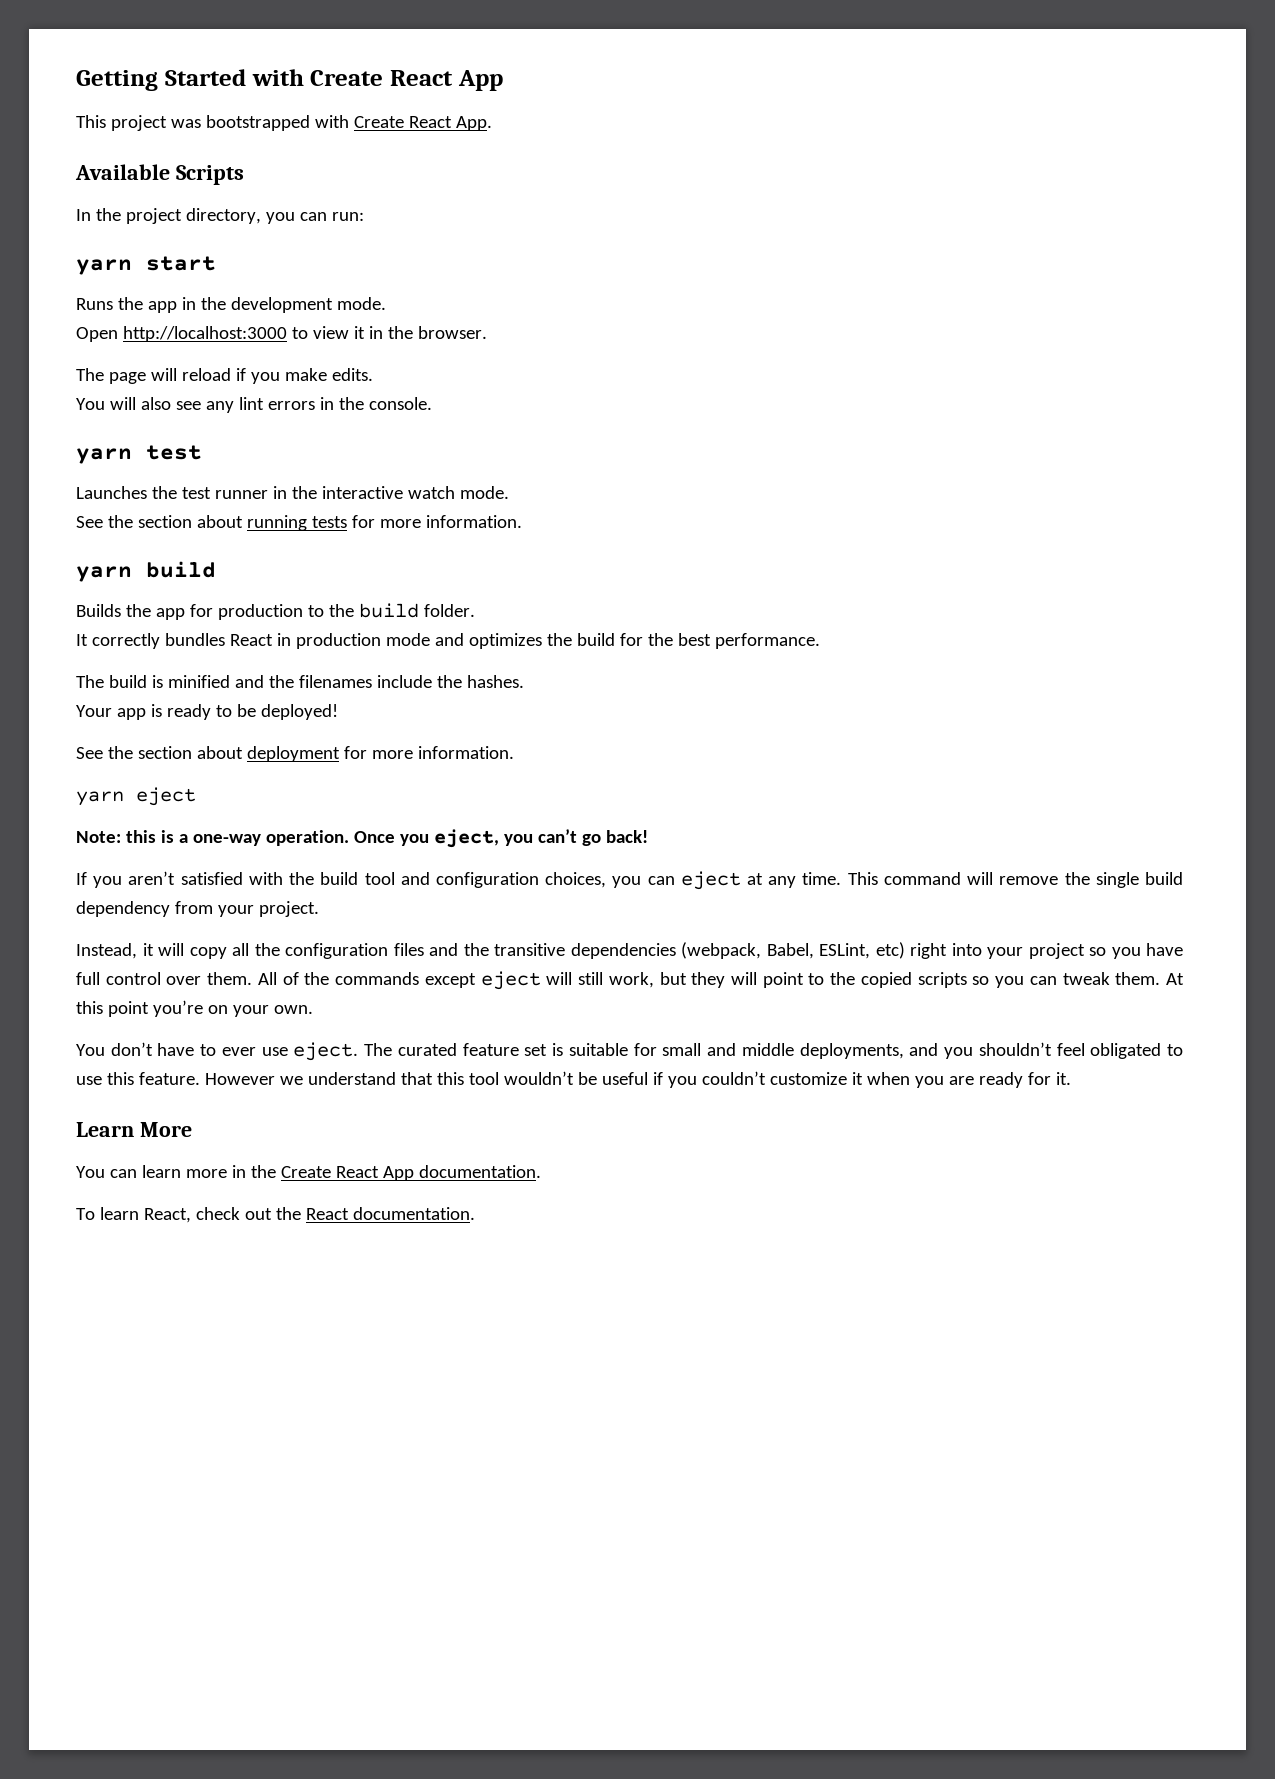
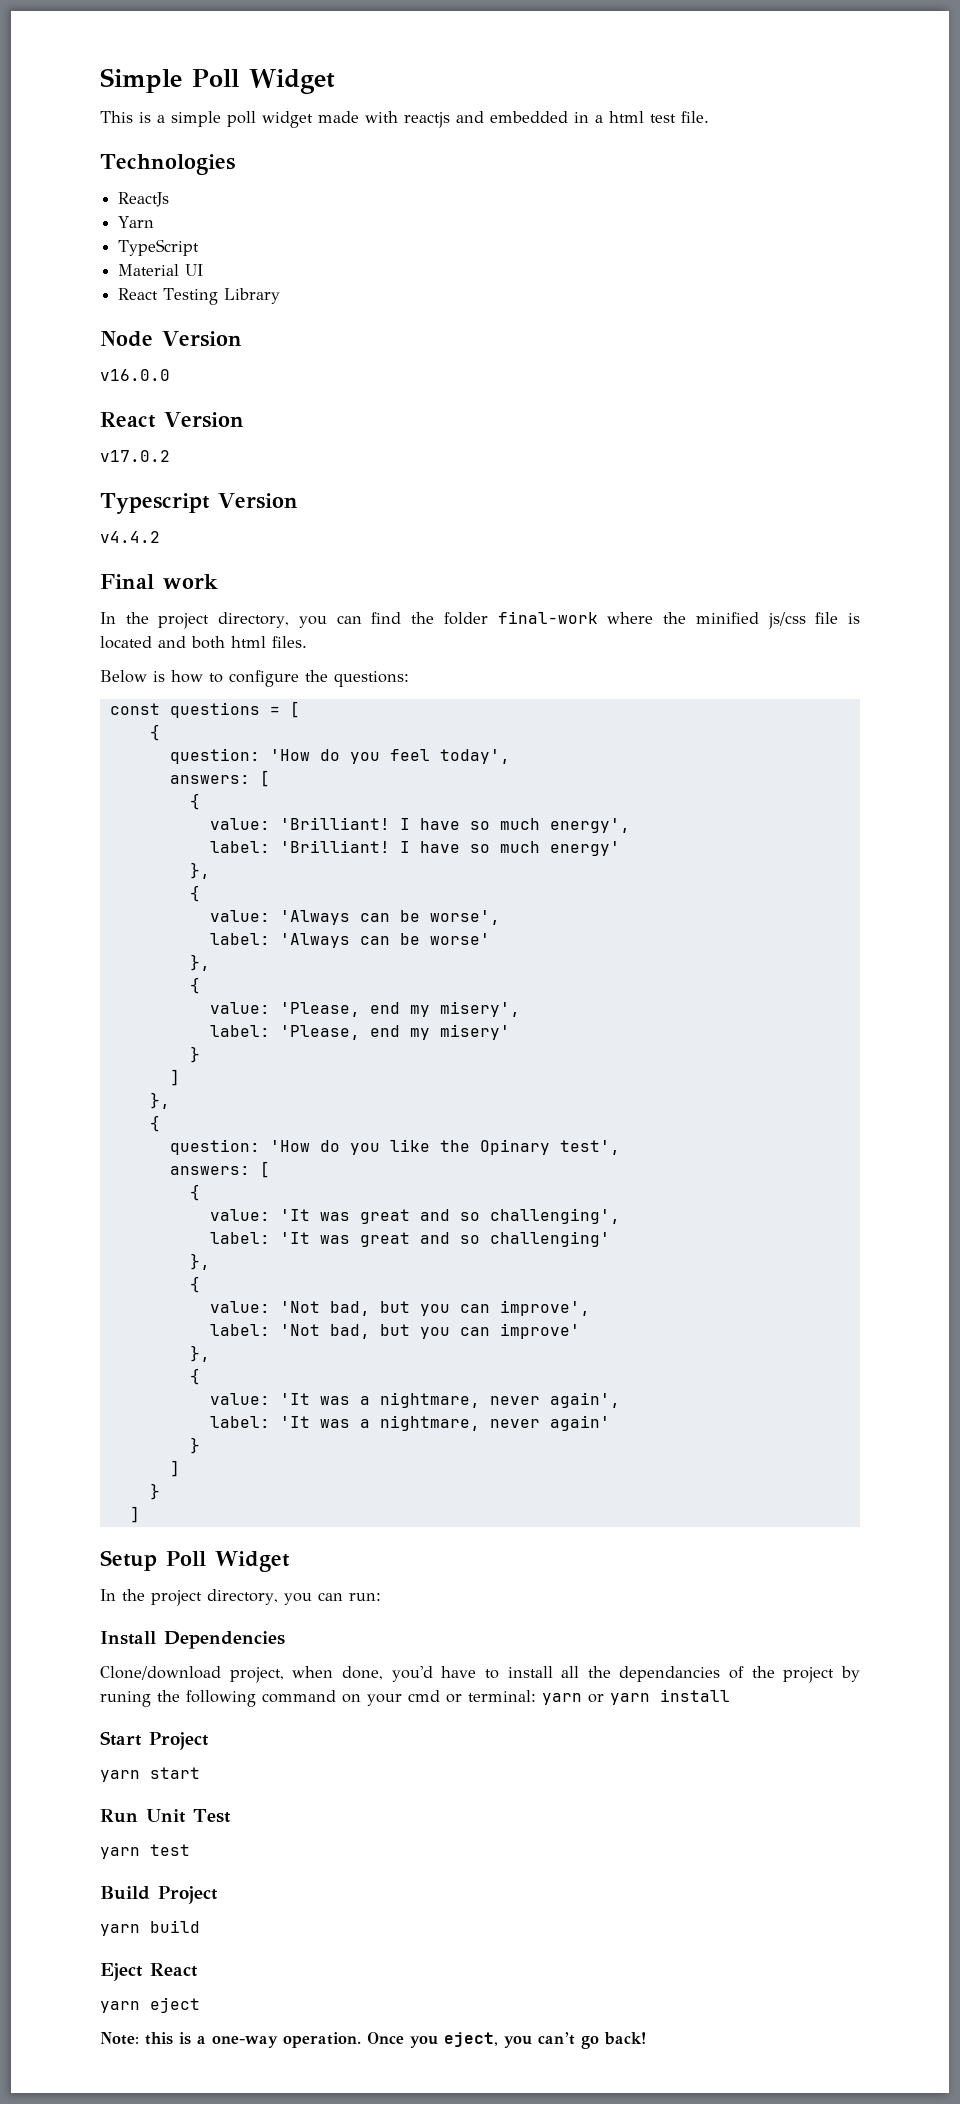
[76,69,503,91] [76,115,492,131] [75,164,244,185] Getting Started with Create React App // This project was bootstrapped with Create React App. // Available Scripts -> [100,68,335,94] [100,111,709,128] [100,154,235,175] [118,192,170,207] [118,216,155,228] [118,239,200,256] [118,264,204,276] [118,288,281,305] [100,331,242,347] [100,369,170,381] [100,412,244,428] [100,450,170,462] [100,493,298,514] [100,531,160,543] [100,574,218,589] [100,611,860,629] [100,636,307,649] [100,670,409,687] [109,701,300,718] [149,724,160,741] [169,748,510,764] [169,770,270,787] [189,793,200,810] [209,817,630,833] [209,840,620,856] [189,862,210,879] [189,885,200,902] [209,910,500,925] [209,933,490,948] [189,954,210,971] [189,977,200,994] [209,1001,520,1017] [209,1024,510,1040] [189,1046,200,1063] [169,1069,180,1086] [149,1092,170,1109] [149,1115,160,1132] [169,1139,620,1155] [169,1161,270,1178] [189,1184,200,1201] [209,1208,620,1224] [209,1231,610,1247] [189,1253,210,1270] [189,1276,200,1293] [209,1300,590,1316] [209,1323,580,1339] [189,1345,210,1362] [189,1368,200,1385] [209,1392,620,1408] [209,1415,610,1431] [189,1437,200,1454] [169,1460,180,1477] [149,1483,160,1500] [129,1506,140,1523] [100,1550,290,1572] Simple Poll Widget // This is a simple poll widget made with reactjs and embedded in a html test file. // Technologies // ReactJs // Yarn // TypeScript // Material UI // React Testing Library // Node Version // v16.0.0 // React Version // v17.0.2 // Typescript Version // v4.4.2 // Final work // In the project directory, you can find the folder final-work where the minified js/css file is located and both html files. // Below is how to configure the questions: // const questions = [ // { // question: 'How do you feel today', // answers: [ // { // value: 'Brilliant! I have so much energy', // label: 'Brilliant! I have so much energy' // }, // { // value: 'Always can be worse', // label: 'Always can be worse' // }, // { // value: 'Please, end my misery', // label: 'Please, end my misery' // } // ] // }, // { // question: 'How do you like the Opinary test', // answers: [ // { // value: 'It was great and so challenging', // label: 'It was great and so challenging' // }, // { // value: 'Not bad, but you can improve', // label: 'Not bad, but you can improve' // }, // { // value: 'It was a nightmare, never again', // label: 'It was a nightmare, never again' // } // ] // } // ] // Setup Poll Widget
[76,256,216,275] [76,297,386,313] [76,326,487,342] [76,368,373,384] [76,397,432,413] [76,445,202,464] [76,486,509,499] [76,515,522,531] [76,561,216,582] [76,603,475,620] [76,633,820,649] [76,675,524,688] [76,704,338,720] [76,746,514,762] yarn start // Runs the app in the development mode. // Open http://localhost:3000 to view it in the browser. // The page will reload if you make edits. // You will also see any lint errors in the console. // yarn test // Launches the test runner in the interactive watch mode. // See the section about running tests for more information. // yarn build // Builds the app for production to the build folder. // It correctly bundles React in production mode and optimizes the build for the best performance. // The build is minified and the filenames include the hashes. // Your app is ready to be deployed! // See the section about deployment for more information. -> [100,1631,285,1649] [100,1666,860,1683] [100,1689,730,1707] [100,1731,209,1750] [100,1767,200,1782] [100,1809,231,1823] [100,1844,190,1859] [100,1886,218,1904] [100,1920,200,1936] [100,1963,198,1981] Install Dependencies // Clone/download project, when done, you'd have to install all the dependancies of the project by runing the following command on your cmd or terminal: yarn or yarn install // Start Project // yarn start // Run Unit Test // yarn test // Build Project // yarn build // Eject React
[76,871,1184,890] [76,901,319,917] [76,942,1183,959] [76,971,1185,990] [76,1000,313,1017] [76,1042,1184,1061] [76,1071,1071,1088] [76,1122,192,1137] [76,1165,541,1181] [76,1207,475,1223] // If you aren’t satisfied with the build tool and configuration choices, you can eject at any time. This command will remove the single build dependency from your project. // Instead, it will copy all the configuration files and the transitive dependencies (webpack, Babel, ESLint, etc) right into your project so you have full control over them. All of the commands except eject will still work, but they will point to the copied scripts so you can tweak them. At this point you’re on your own. // You don’t have to ever use eject. The curated feature set is suitable for small and middle deployments, and you shouldn’t feel obligated to use this feature. However we understand that this tool wouldn’t be useful if you couldn’t customize it when you are ready for it. // Learn More // You can learn more in the Create React App documentation. // To learn React, check out the React documentation. -> (646, 2038) none

